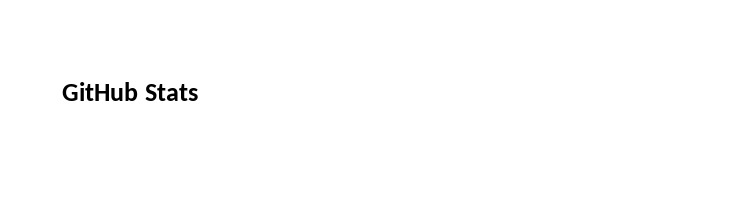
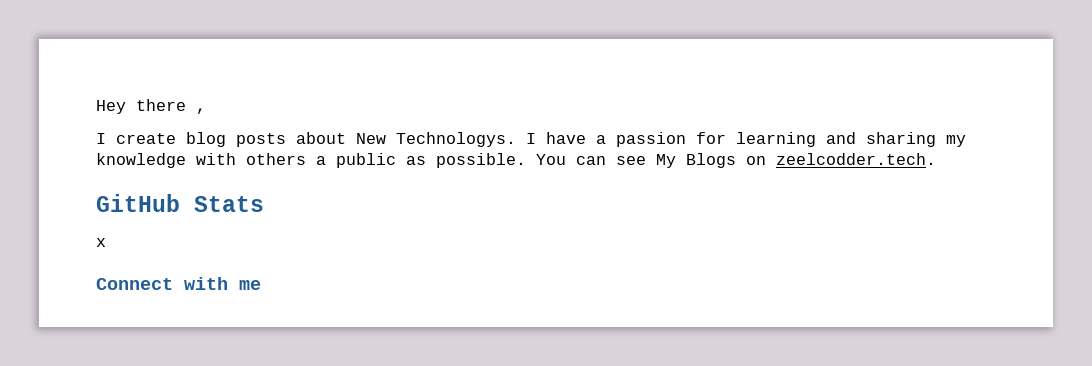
[62,82,198,101] GitHub Stats -> [96,99,206,114] [96,132,966,147] [96,153,936,168] [96,194,264,212] [96,238,106,247] [96,277,261,290] Hey there , // I create blog posts about New Technologys. I have a passion for learning and sharing my knowledge with others a public as possible. You can see My Blogs on zeelcodder.tech. // GitHub Stats // x // Connect with me

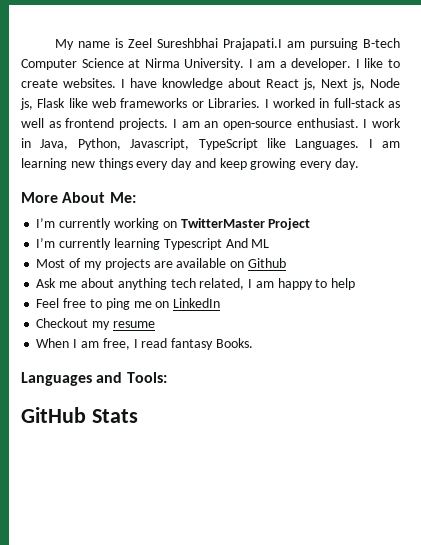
[96,99,206,114] [96,132,966,147] [96,153,936,168] [96,194,264,212] [96,238,106,247] [96,277,261,290] Hey there , // I create blog posts about New Technologys. I have a passion for learning and sharing my knowledge with others a public as possible. You can see My Blogs on zeelcodder.tech. // GitHub Stats // x // Connect with me -> [54,38,401,50] [21,58,401,70] [21,78,400,90] [20,98,401,110] [21,118,401,130] [21,138,400,150] [21,158,360,170] [21,192,136,203] [36,218,311,230] [36,238,270,250] [36,258,286,270] [36,278,356,290] [36,298,221,310] [36,318,155,330] [36,338,253,350] [21,372,167,386] [21,407,138,423] My name is Zeel Sureshbhai Prajapati.I am pursuing B-tech Computer Science at Nirma University. I am a developer. I like to create websites. I have knowledge about React js, Next js, Node js, Flask like web frameworks or Libraries. I worked in full-stack as well as frontend projects. I am an open-source enthusiast. I work in Java, Python, Javascript, TypeScript like Languages. I am learning new things every day and keep growing every day. // More About Me: // I’m currently working on TwitterMaster Project // I’m currently learning Typescript And ML // Most of my projects are available on Github // Ask me about anything tech related, I am happy to help // Feel free to ping me on LinkedIn // Checkout my resume // When I am free, I read fantasy Books. // Languages and Tools: // GitHub Stats

